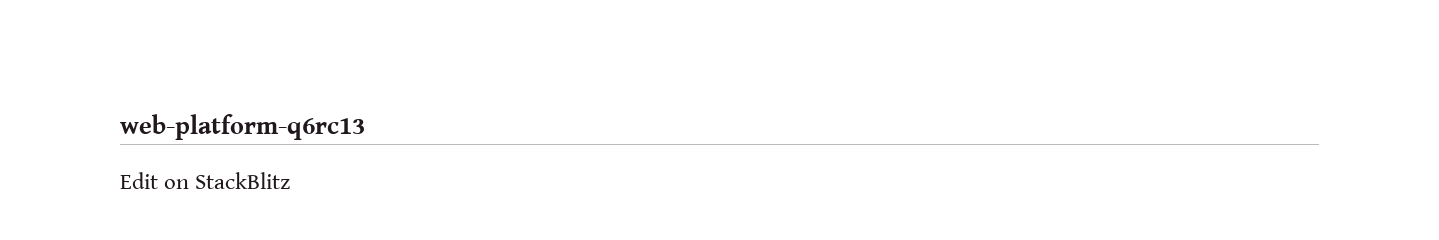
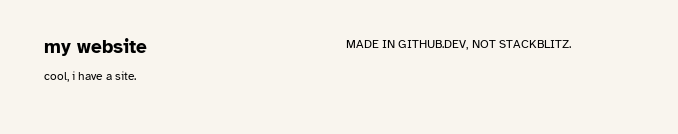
[120,114,365,140] [120,172,291,189] web-platform-q6rc13 // Edit on StackBlitz -> [44,38,147,56] [44,71,136,82] [346,40,571,50] my website // cool, i have a site. // MADE IN GITHUB.DEV, NOT STACKBLITZ.

